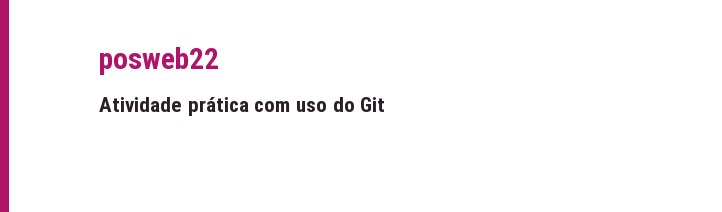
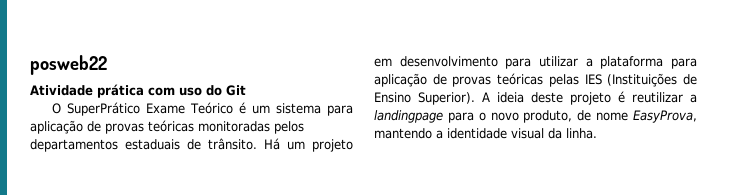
(386, 104) none -> [51,102,353,116] [30,120,304,134] [30,138,353,152] [374,56,697,69] [374,73,697,87] [374,91,697,105] [374,110,697,123] [374,128,597,139] // O SuperPrático Exame Teórico é um sistema para aplicação de provas teóricas monitoradas pelos departamentos estaduais de trânsito. Há um projeto em desenvolvimento para utilizar a plataforma para aplicação de provas teóricas pelas IES (Instituições de Ensino Superior). A ideia deste projeto é reutilizar a landingpage para o novo produto, de nome EasyProva, mantendo a identidade visual da linha.

